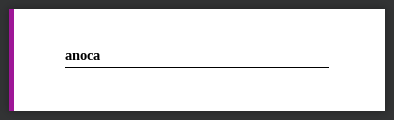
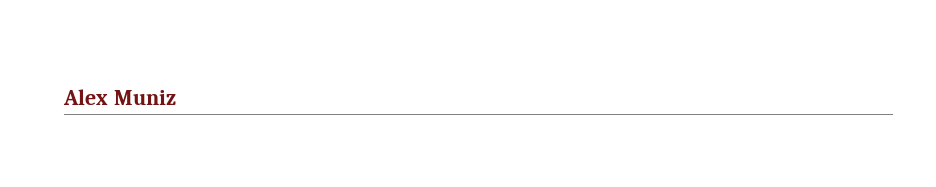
[65,53,101,60] anoca -> [63,89,176,105] Alex Muniz

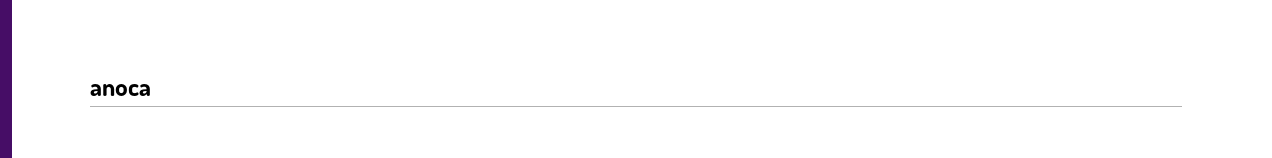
[63,89,176,105] Alex Muniz -> [90,84,151,96] anoca

